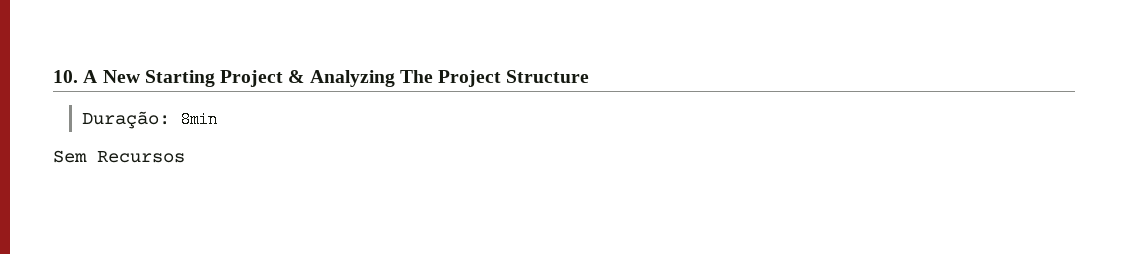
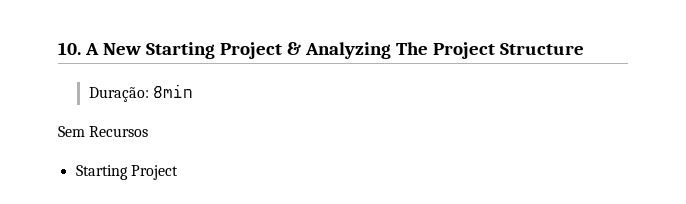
(185, 157) none -> [75,165,178,180] // Starting Project

